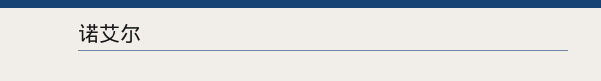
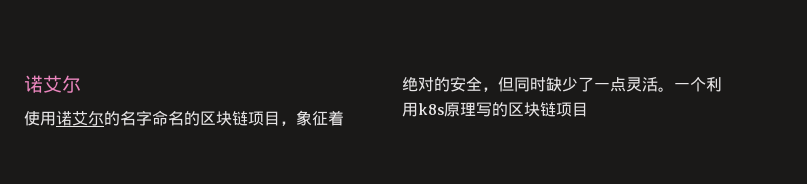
[78,23,141,43] 诺艾尔 -> [24,75,81,93] [24,110,344,126] [402,76,722,92] [402,102,588,117] 诺艾尔 // 使用诺艾尔的名字命名的区块链项目，象征着绝对的安全，但同时缺少了一点灵活。一个利用k8s原理写的区块链项目

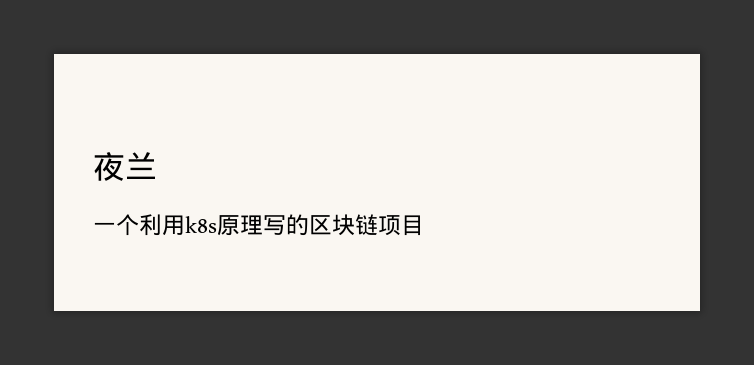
[24,75,81,93] [24,110,344,126] [402,76,674,92] 诺艾尔 // 使用诺艾尔的名字命名的区块链项目，象征着绝对的安全，但同时缺少了一点灵活。 -> [93,152,157,181] 夜兰 //

